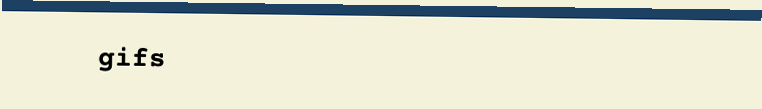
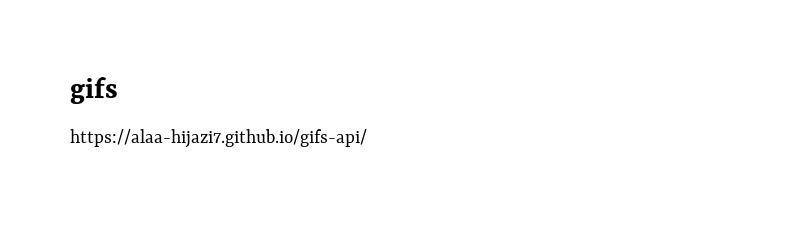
(167, 59) none -> [70,129,367,148] // https://alaa-hijazi7.github.io/gifs-api/

